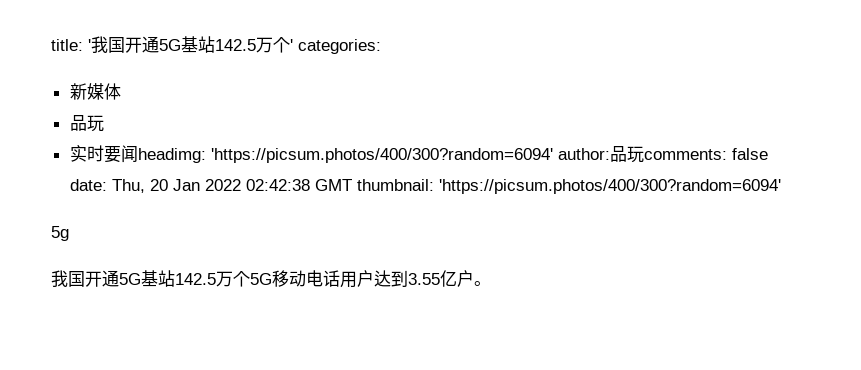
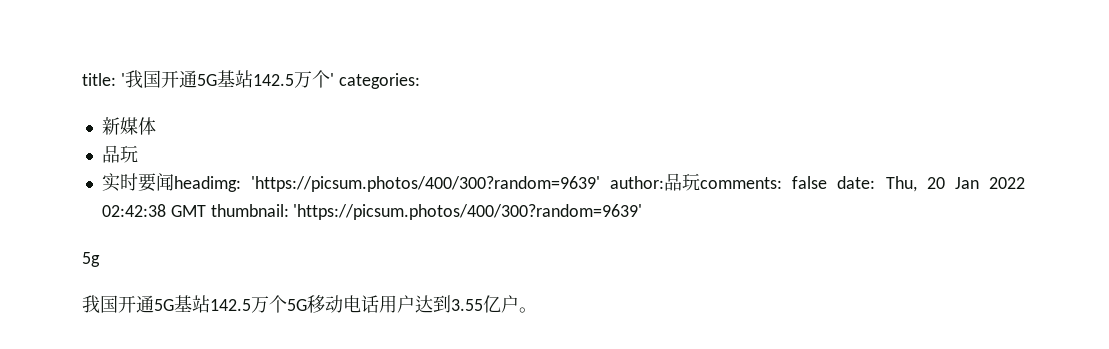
[210,148,553,163] 'https://picsum.photos/400/300?random=6094' -> [250,176,600,192] 'https://picsum.photos/400/300?random=9639'
[438,179,781,194] 'https://picsum.photos/400/300?random=6094' -> [293,204,643,220] 'https://picsum.photos/400/300?random=9639'

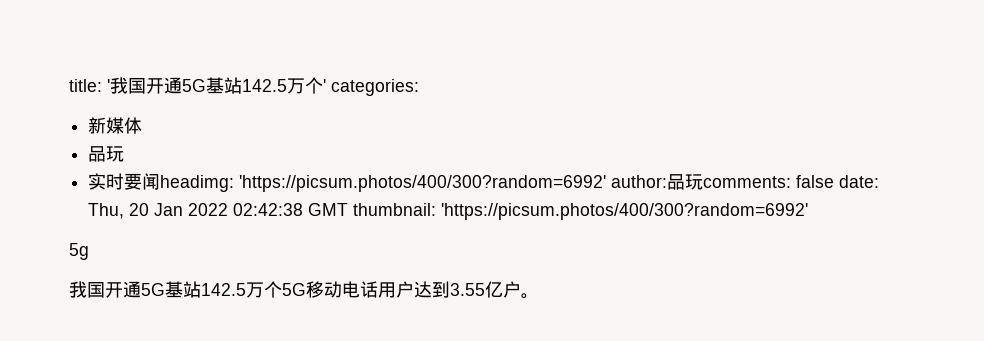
[250,176,600,192] 'https://picsum.photos/400/300?random=9639' -> [239,175,607,192] 'https://picsum.photos/400/300?random=6992'
[293,204,643,220] 'https://picsum.photos/400/300?random=9639' -> [441,203,809,220] 'https://picsum.photos/400/300?random=6992'

